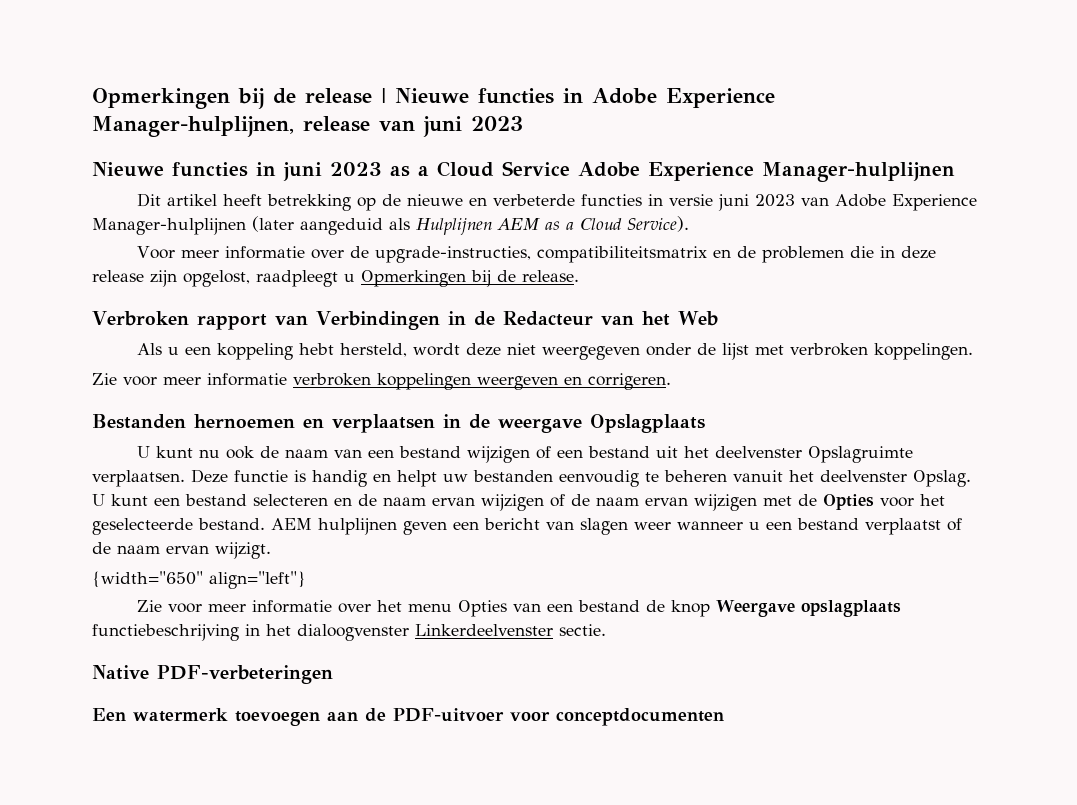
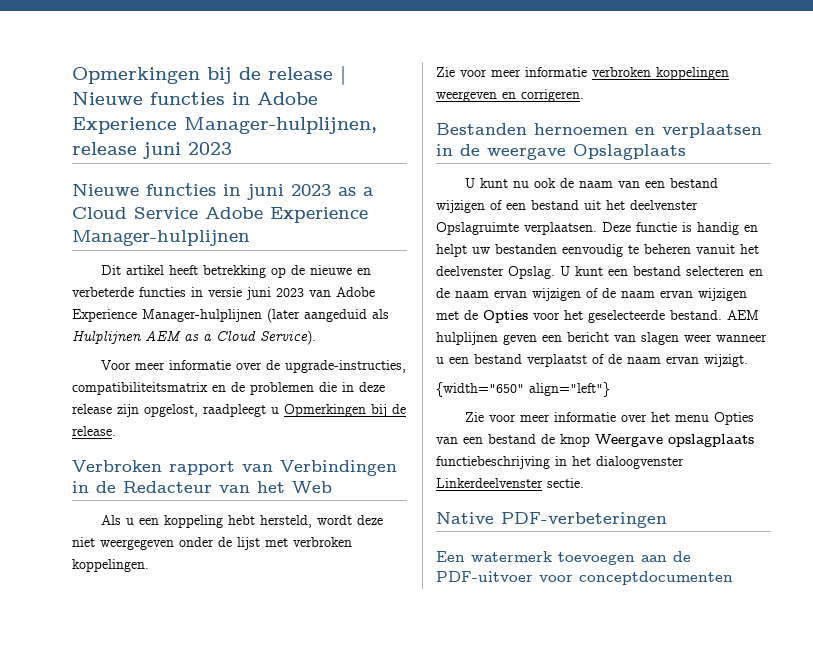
[379,120,415,131] van -> (137, 148) none

